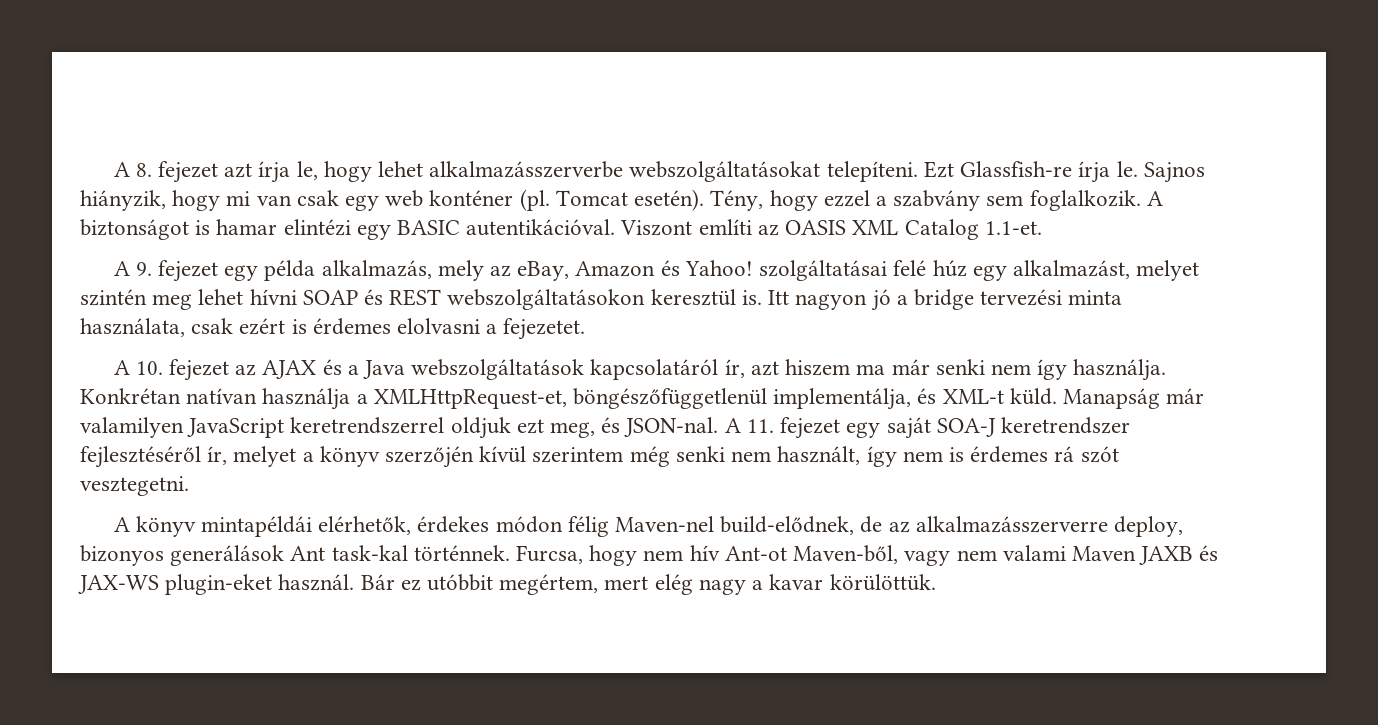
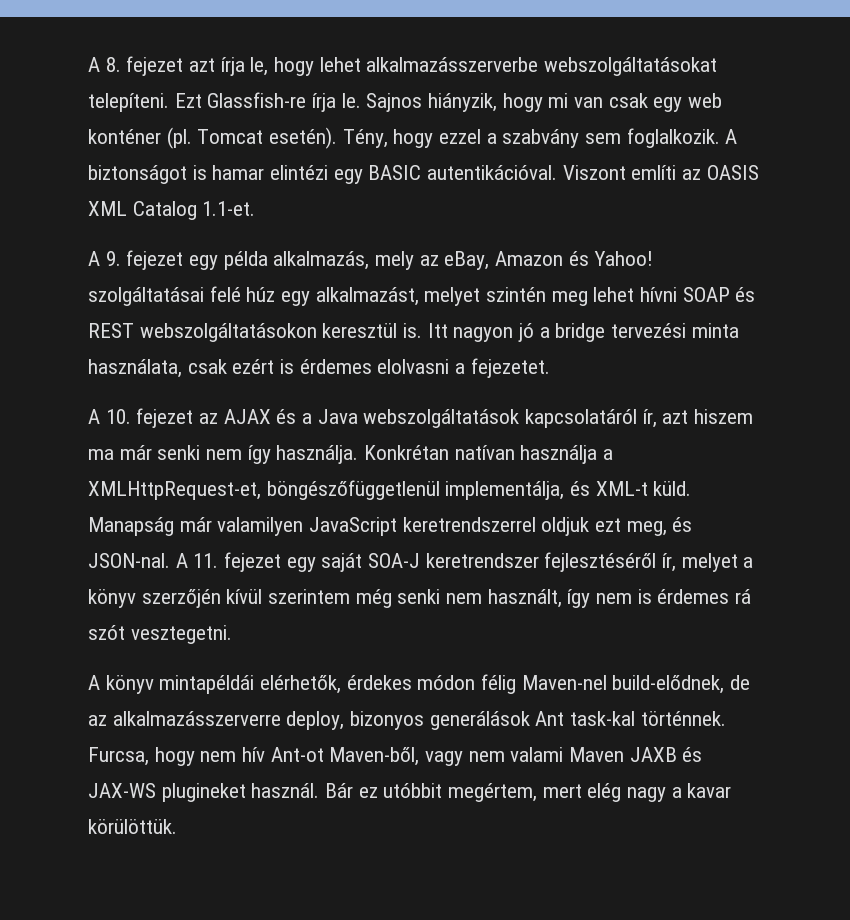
[165,574,273,595] plugin-eket -> [161,783,246,802] plugineket

